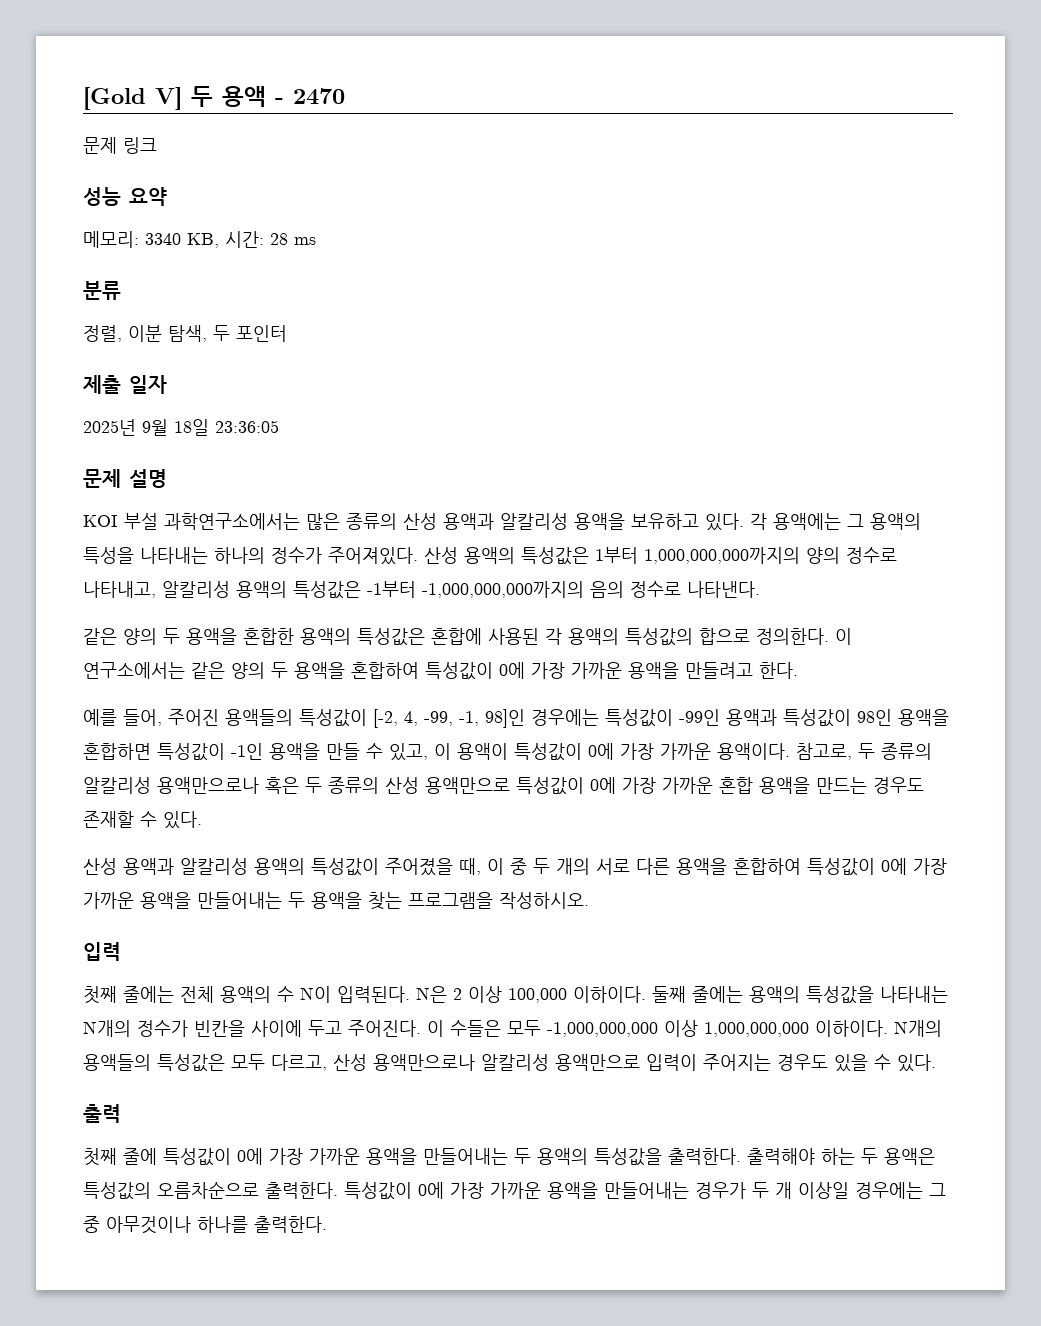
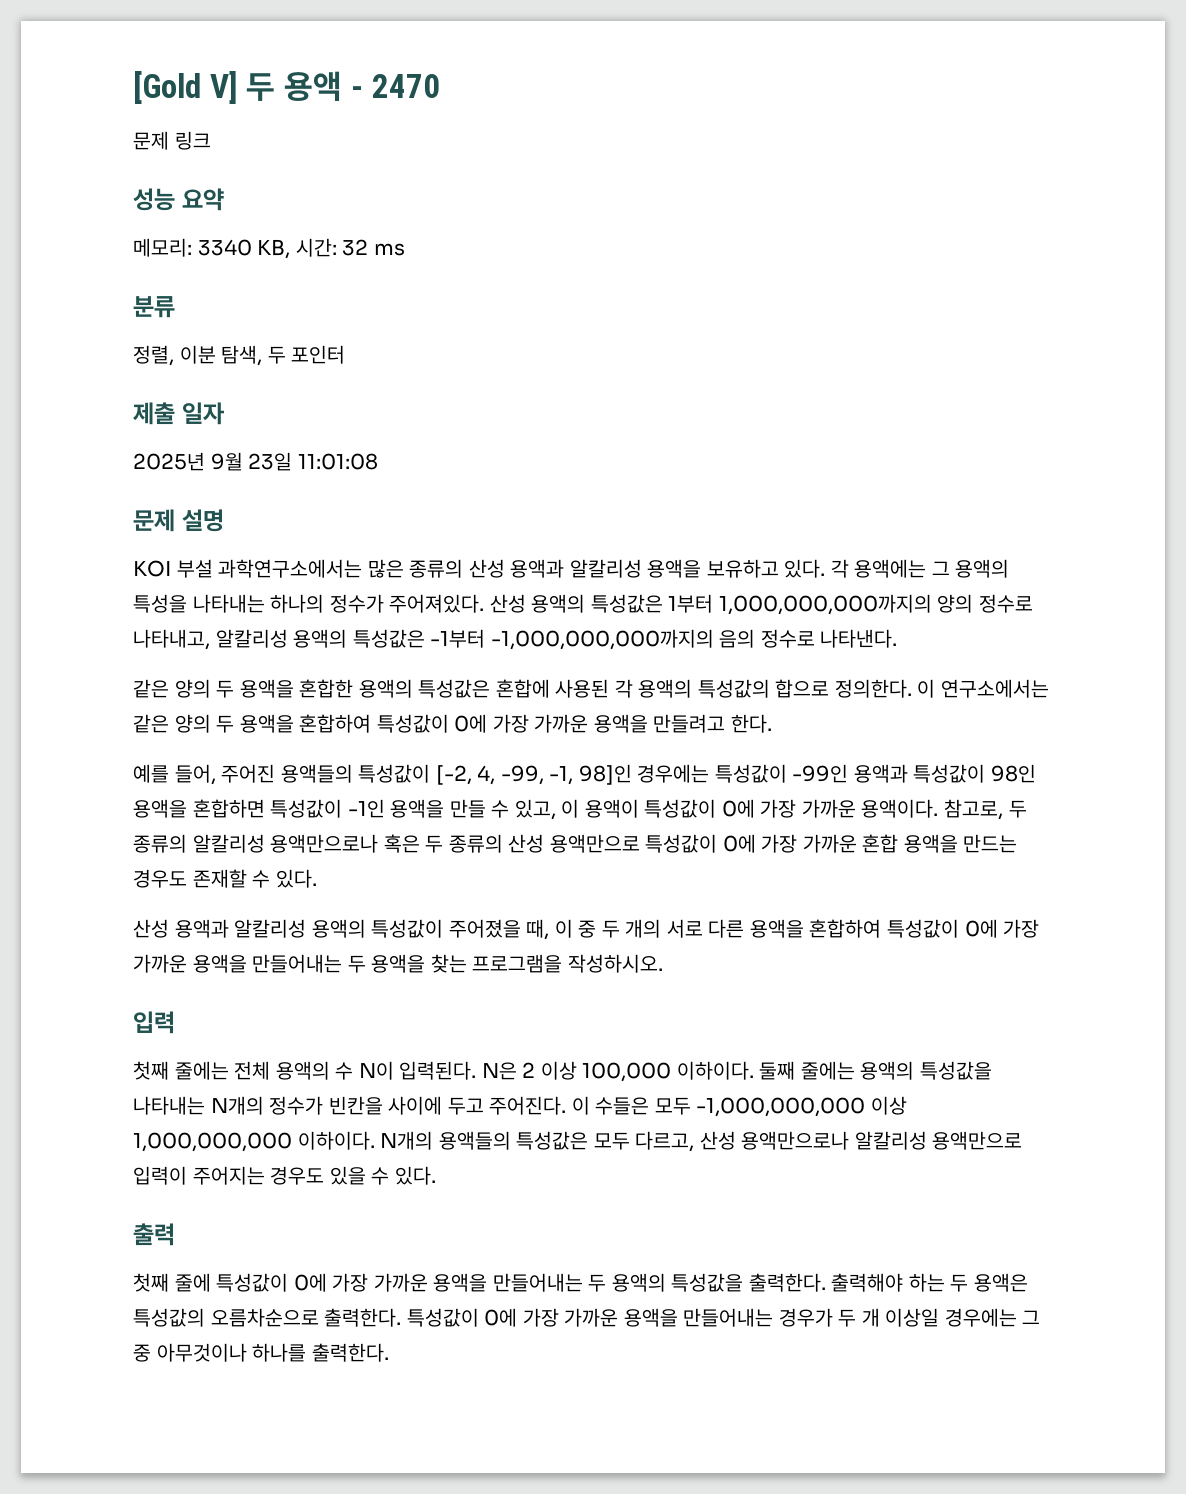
[270,233,288,245] 28 -> [342,239,369,256] 32
[174,419,279,436] 18일 23:36:05 -> [248,452,378,471] 23일 11:01:08

